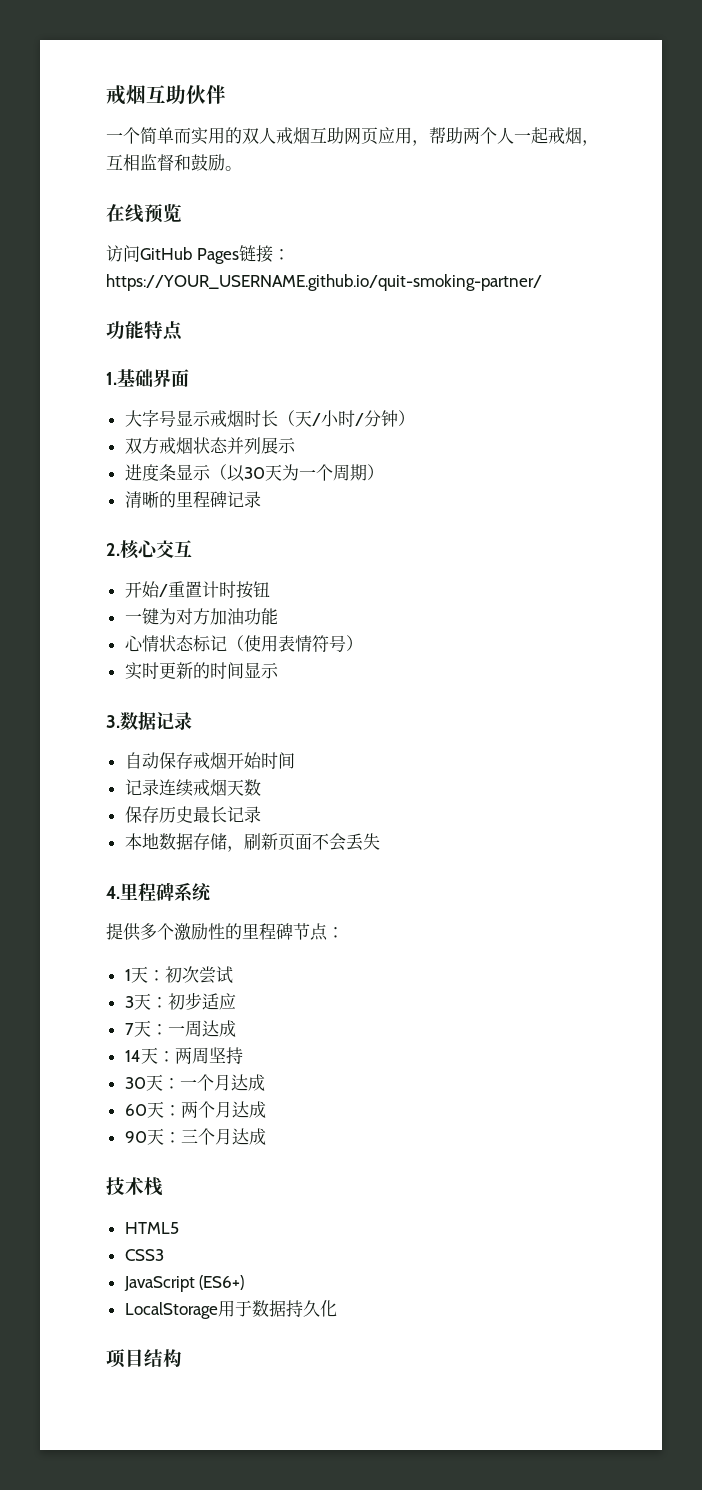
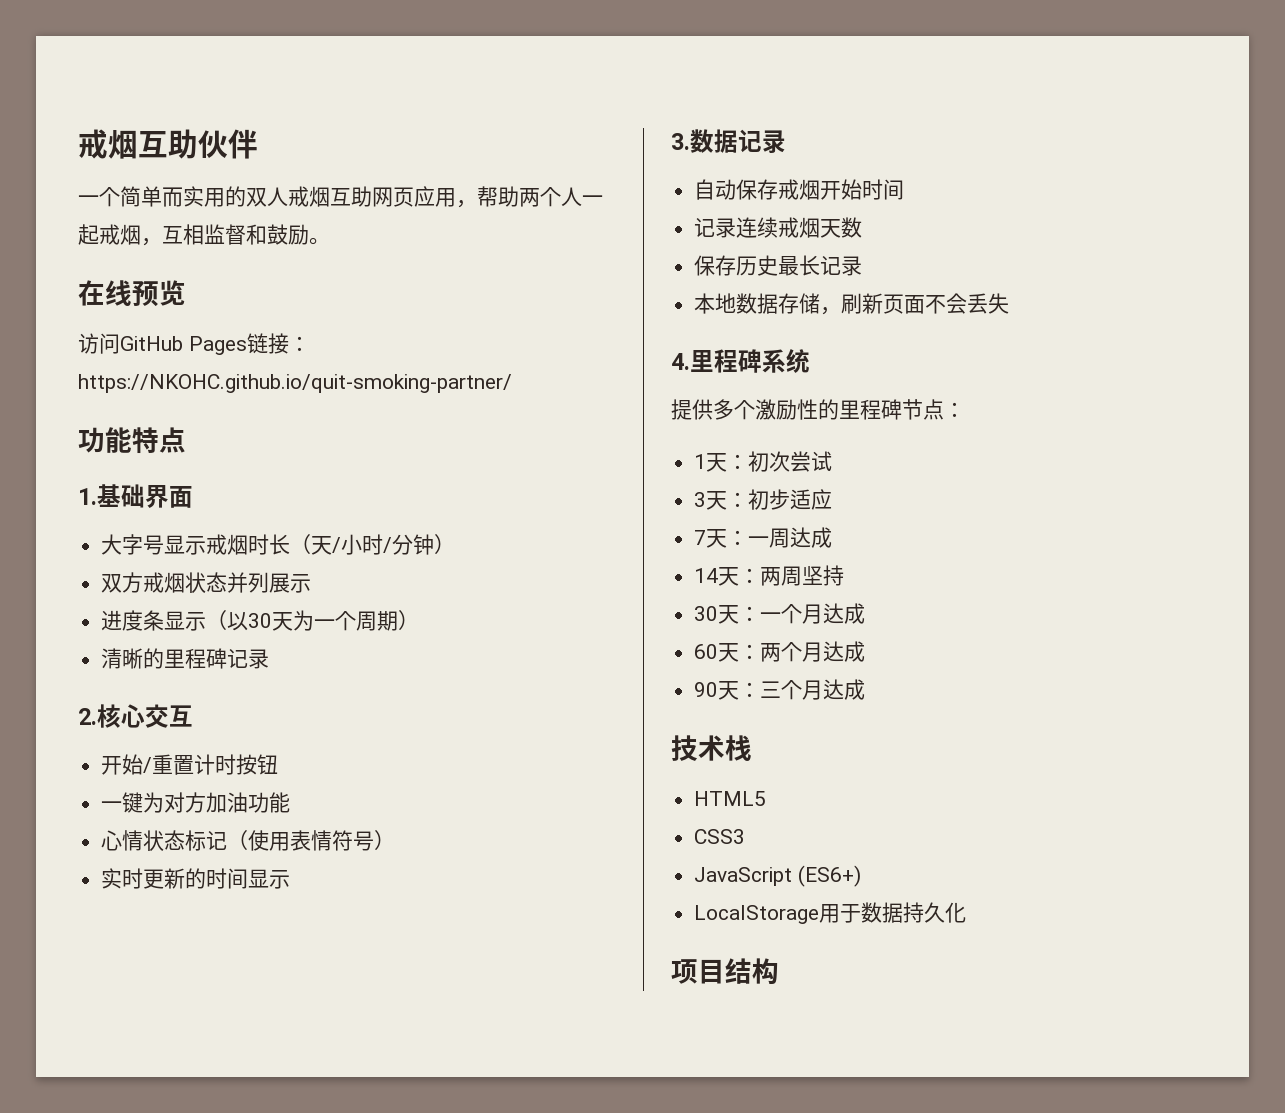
[106,274,542,291] https://YOUR_USERNAME.github.io/quit-smoking-partner/ -> [78,374,512,393] https://NKOHC.github.io/quit-smoking-partner/

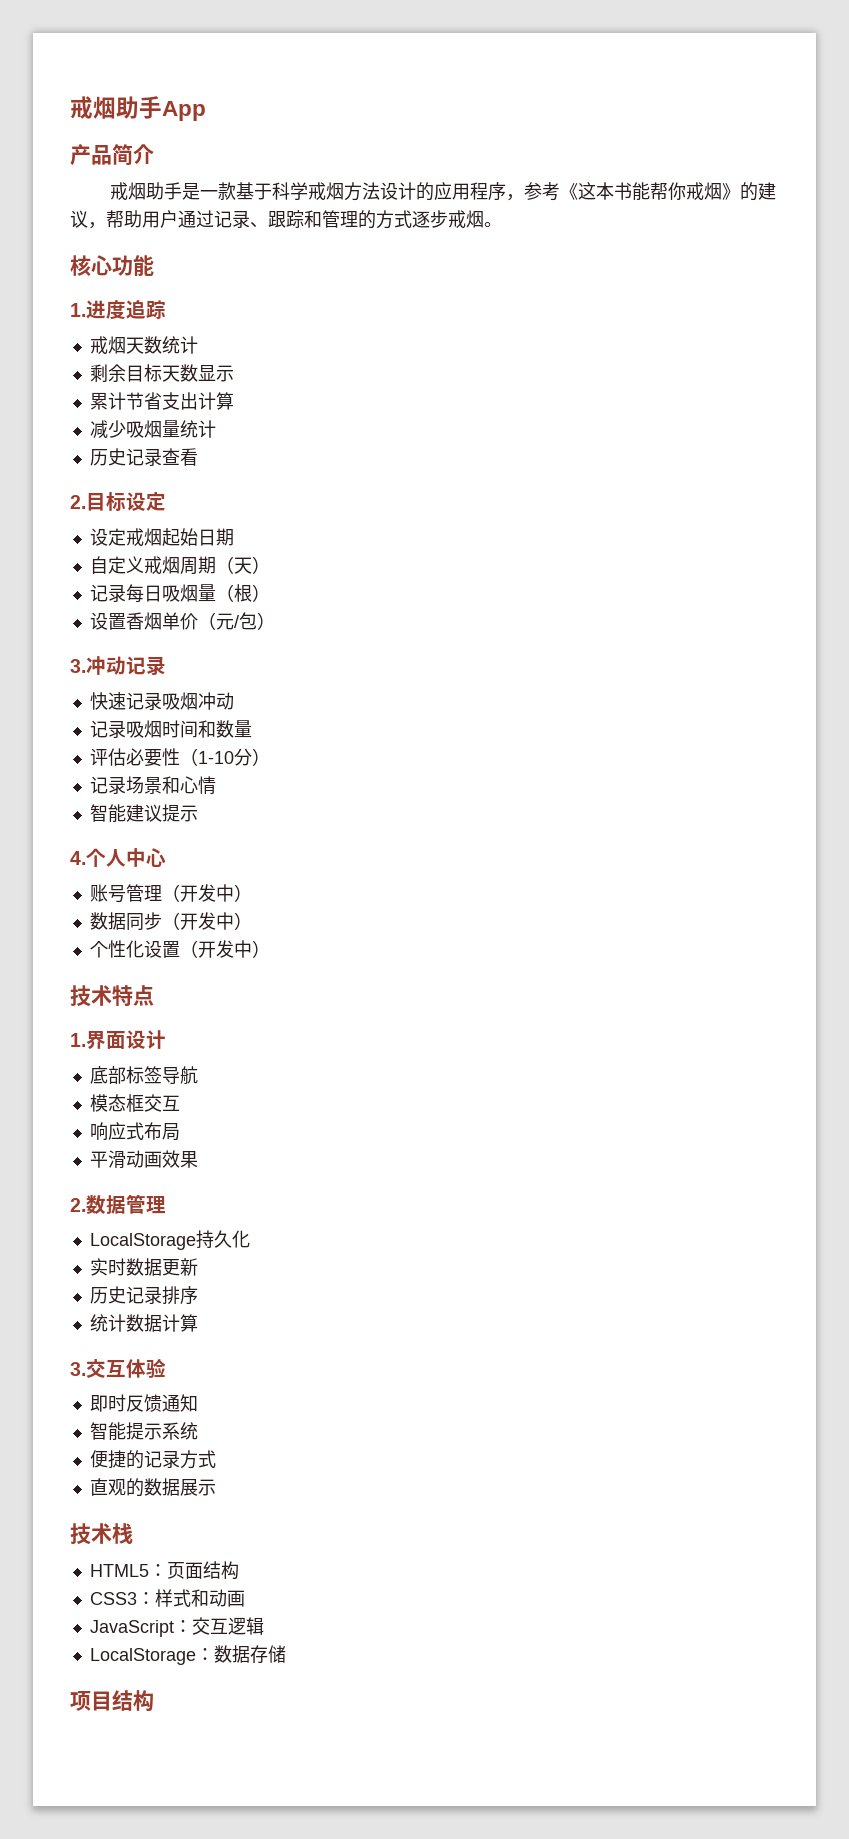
[78,129,258,159] [78,186,603,208] [78,224,330,246] [78,280,186,307] [78,333,310,355] [78,374,512,393] [78,427,132,453] 戒烟互助伙伴 // 一个简单而实用的双人戒烟互助网页应用，帮助两个人一起戒烟，互相监督和鼓励。 // 在线预览 // 访问GitHub Pages链接：https://NKOHC.github.io/quit-smoking-partner/ // 功能 -> [70,96,206,121] [70,144,154,166] [110,182,777,201] [70,210,502,229] [70,255,154,276] [70,300,166,319] [89,336,198,355] [89,364,234,383] [89,392,234,410] [89,420,216,438] [89,448,198,466] [70,492,166,511] [89,528,234,547] [89,556,270,575] [89,584,270,603] [89,612,275,630] [70,656,166,675] [89,692,234,710] [89,720,252,738] [89,748,270,767] [89,776,216,795] [89,804,198,823] [70,848,166,867] [89,884,252,903] [89,912,252,931] [89,940,270,958] [70,985,112,1007] 戒烟助手App // 产品简介 // 戒烟助手是一款基于科学戒烟方法设计的应用程序，参考《这本书能帮你戒烟》的建议，帮助用户通过记录、跟踪和管理的方式逐步戒烟。 // 核心功能 // 1.进度追踪 // 戒烟天数统计 // 剩余目标天数显示 // 累计节省支出计算 // 减少吸烟量统计 // 历史记录查看 // 2.目标设定 // 设定戒烟起始日期 // 自定义戒烟周期（天） // 记录每日吸烟量（根） // 设置香烟单价（元/包） // 3.冲动记录 // 快速记录吸烟冲动 // 记录吸烟时间和数量 // 评估必要性（1-10分） // 记录场景和心情 // 智能建议提示 // 4.个人中心 // 账号管理（开发中） // 数据同步（开发中） // 个性化设置（开发中） // 技术
[97,484,145,508] 基础 -> (86, 1040) none
[101,534,456,555] [101,572,312,593] [101,610,420,631] [101,648,270,669] [78,704,193,728] [101,754,279,775] [101,792,291,813] [101,830,396,851] // 大字号显示戒烟时长（天/小时/分钟） // 双方戒烟状态并列展示 // 进度条显示（以30天为一个周期） // 清晰的里程碑记录 // 2.核心交互 // 开始/重置计时按钮 // 一键为对方加油功能 // 心情状态标记（使用表情符号） -> [126,1030,166,1049] [89,1066,198,1084] [89,1094,180,1112] [89,1122,180,1141] [89,1150,198,1168] [70,1194,166,1214] [89,1230,250,1250] 设计 // 底部标签导航 // 模态框交互 // 响应式布局 // 平滑动画效果 // 2.数据管理 // LocalStorage持久化
(144, 878) none -> [125,1258,162,1276] 数据
[185,868,291,889] [671,129,786,154] [694,179,905,200] [694,217,863,238] [694,255,863,276] [694,293,1010,315] [671,349,810,373] [671,399,965,420] [694,451,833,472] [694,489,833,510] [694,527,833,548] [694,565,845,586] [694,603,866,624] [694,641,866,662] [694,679,866,700] 的时间显示 // 3.数据记录 // 自动保存戒烟开始时间 // 记录连续戒烟天数 // 保存历史最长记录 // 本地数据存储，刷新页面不会丢失 // 4.里程碑系统 // 提供多个激励性的里程碑节点： // 1天：初次尝试 // 3天：初步适应 // 7天：一周达成 // 14天：两周坚持 // 30天：一个月达成 // 60天：两个月达成 // 90天：三个月达成 -> [89,1286,198,1305] [89,1314,198,1332] [70,1358,166,1378] [89,1394,198,1412] [89,1422,198,1441] [89,1450,216,1469] [89,1478,216,1497] // 历史记录排序 // 统计数据计算 // 3.交互体验 // 即时反馈通知 // 智能提示系统 // 便捷的记录方式 // 直观的数据展示
(767, 798) none -> [148,1561,239,1580] ：页面结构
(746, 836) none -> [136,1589,245,1607] ：样式和动画
[797,865,861,887] [694,902,967,924] (ES6+) // LocalStorage用于数据持久化 -> [173,1617,264,1635] [89,1645,286,1665] ：交互逻辑 // LocalStorage：数据存储

